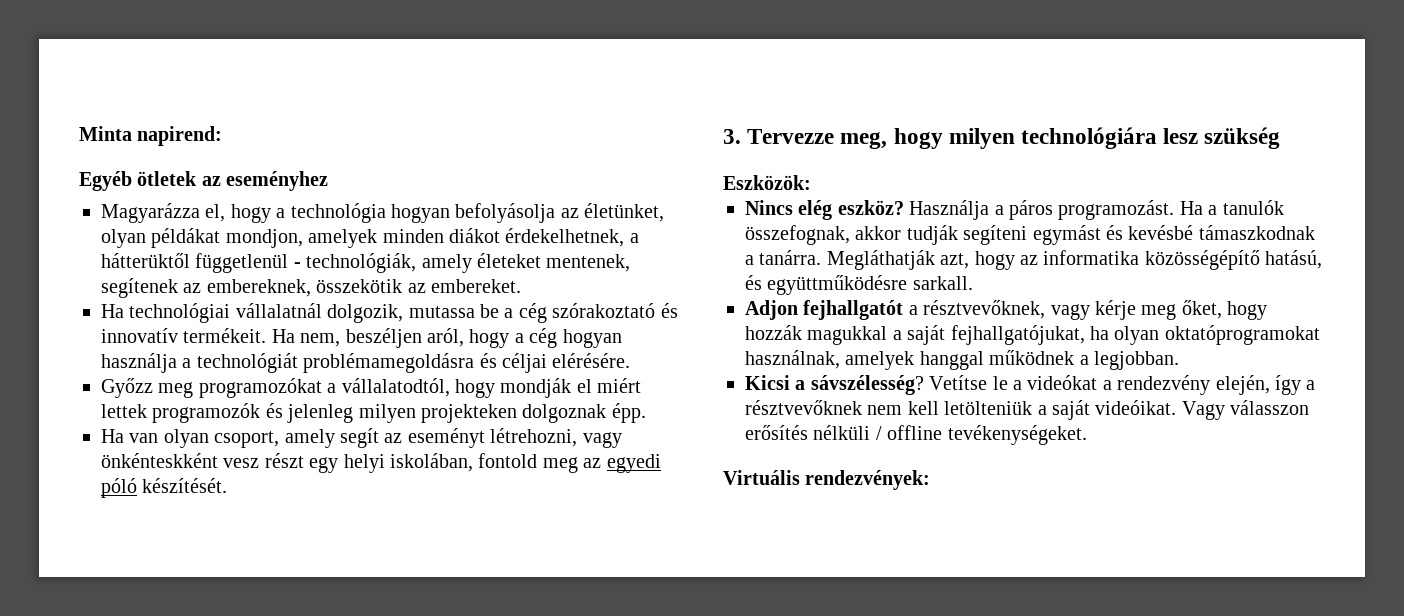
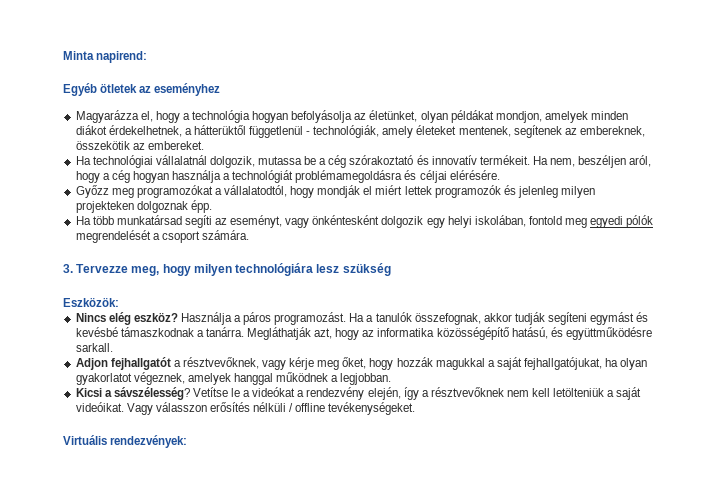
[129,428,622,448] [101,453,304,468] van olyan csoport, amely segít az eseményt létrehozni, vagy önkénteskként vesz részt -> [92,215,424,228] több munkatársad segíti az eseményt, vagy önkéntesként dolgozik
[583,454,661,473] [101,478,228,498] az egyedi póló készítését. -> [590,215,654,228] [75,230,249,243] egyedi pólók megrendelését a csoport számára.
[1164,325,1320,345] [745,350,840,369] oktatóprogramokat használnak, -> [75,372,185,385] gyakorlatot végeznek,

